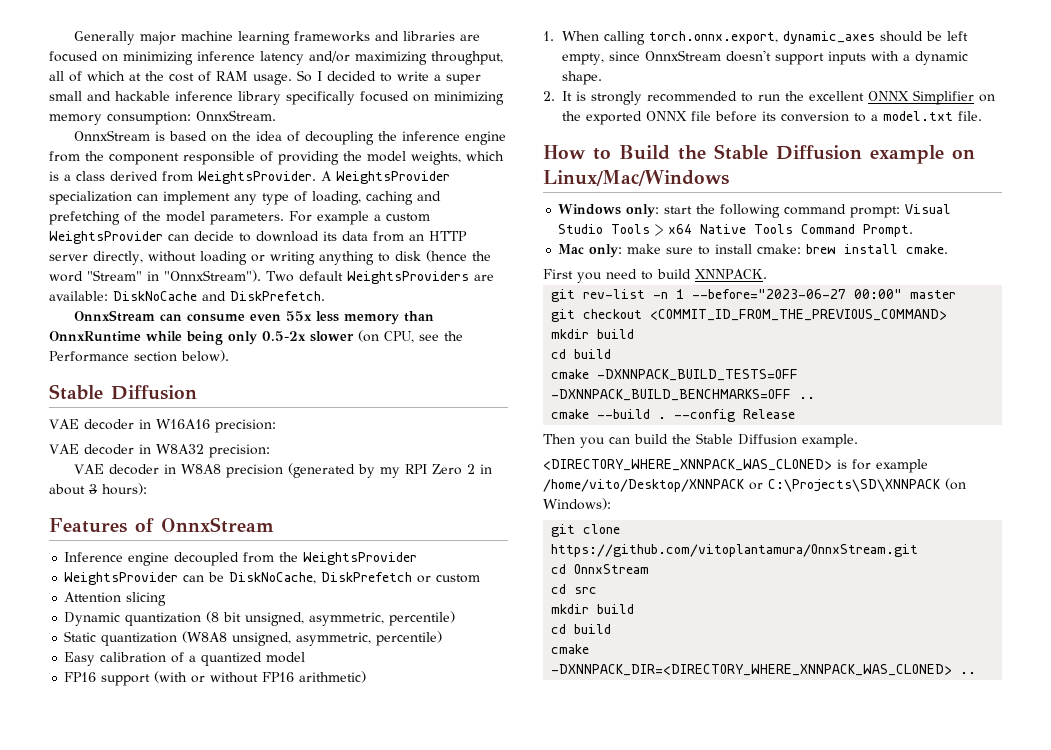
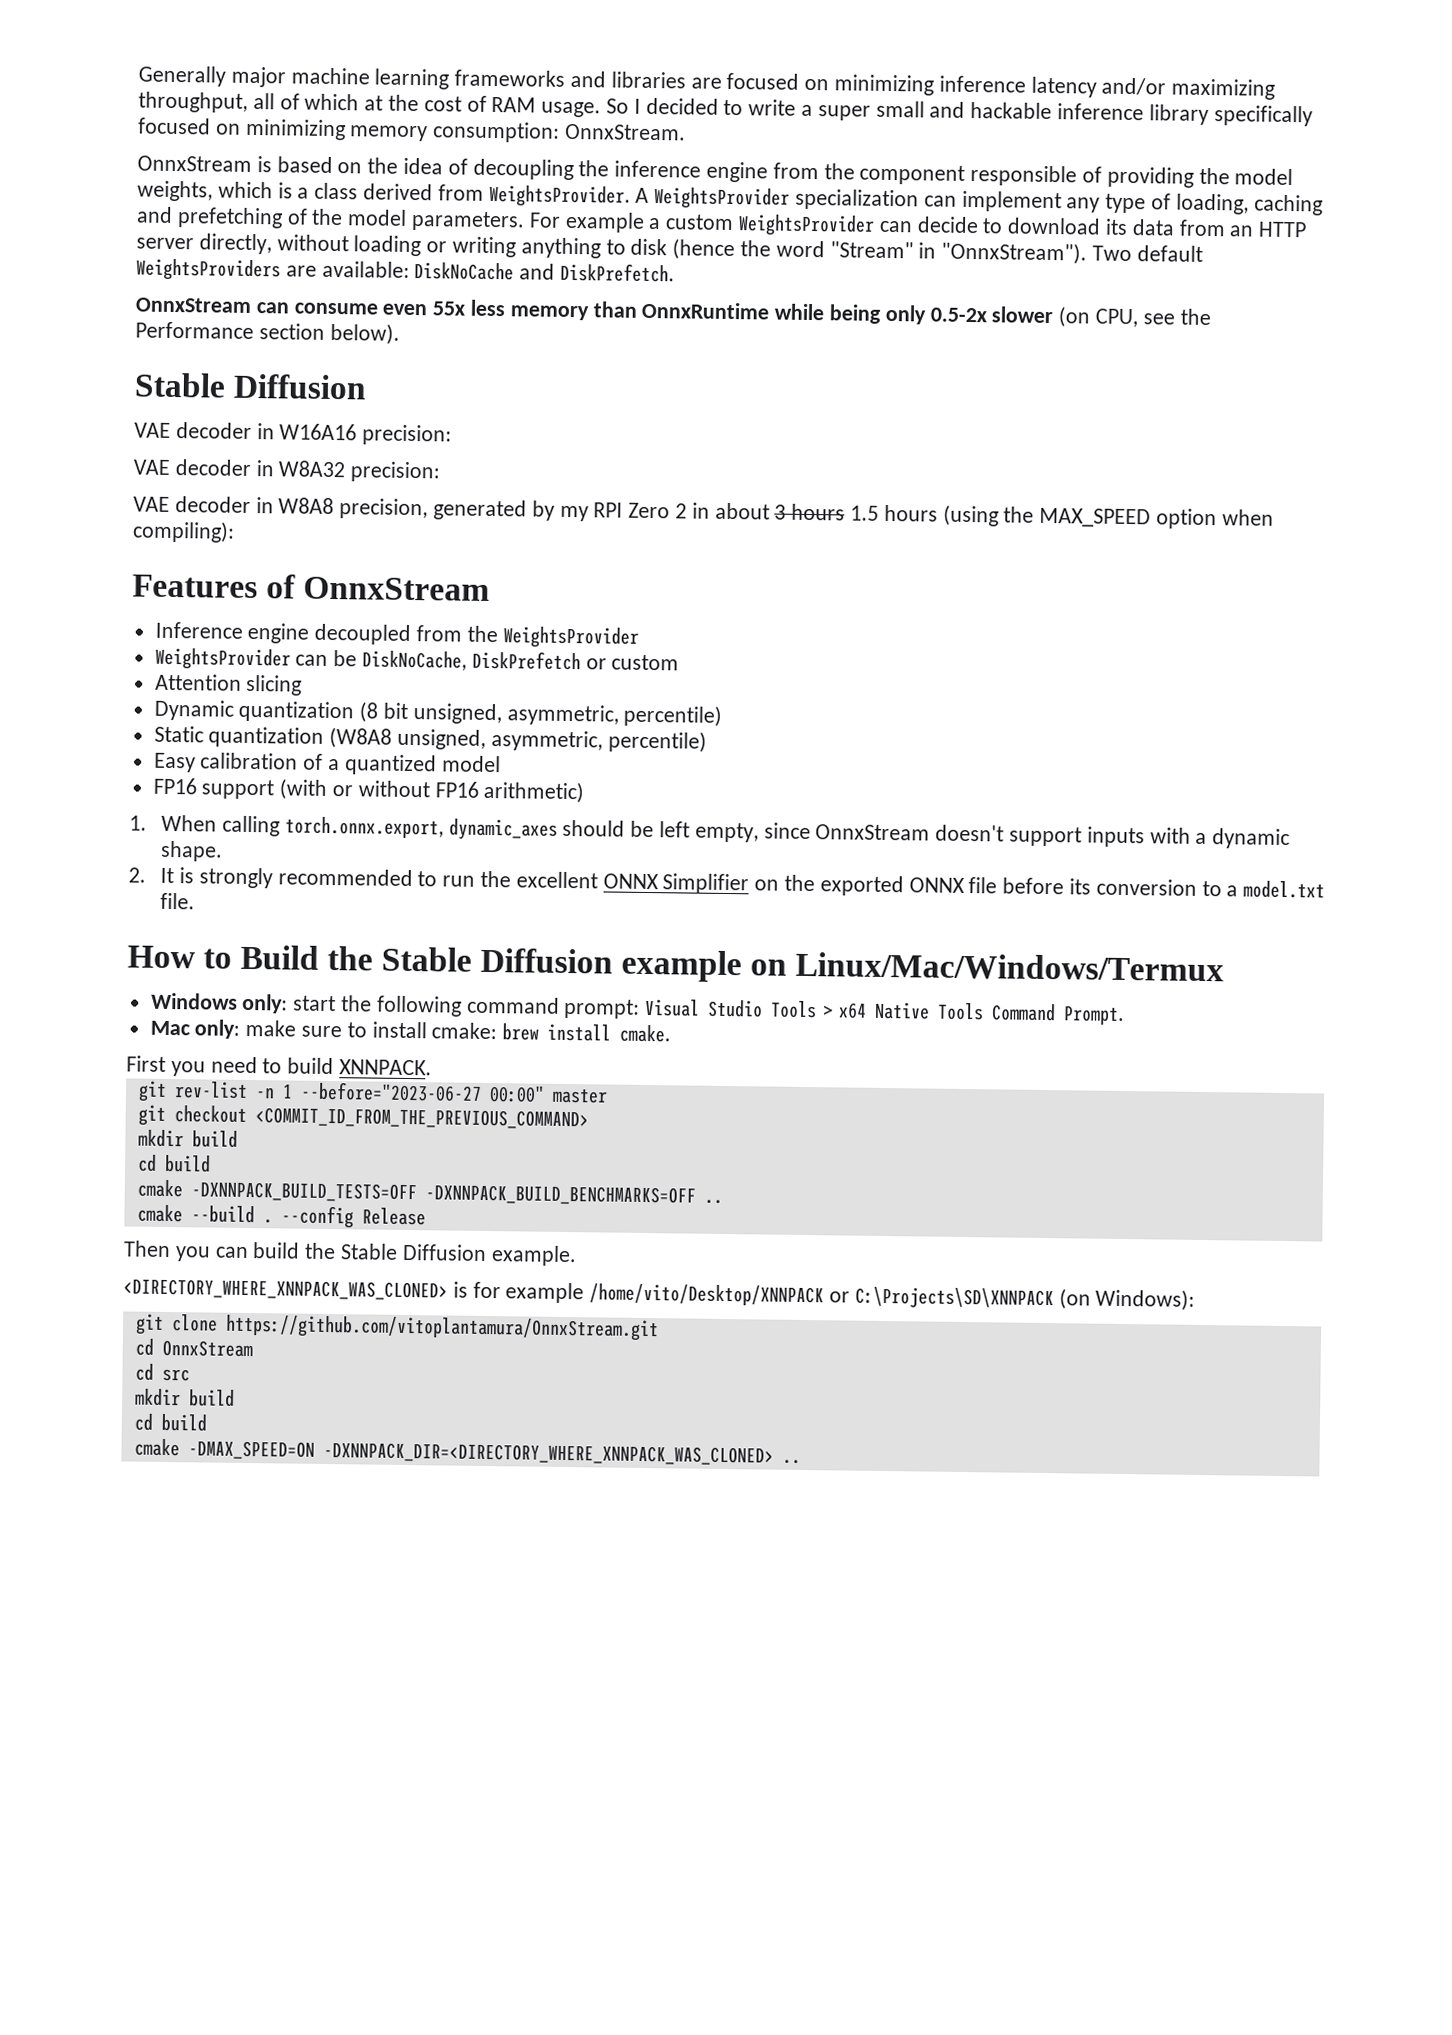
[225,463,355,478] precision (generated -> [339,498,528,521] precision, generated
[102,483,147,495] hours): -> [791,503,1274,530] [132,520,235,543] hours 1.5 hours (using the MAX_SPEED option when compiling):
[543,170,729,186] Linux/Mac/Windows -> [795,951,1225,983] Linux/Mac/Windows/Termux
(590, 649) none -> [187,1440,315,1460] -DMAX_SPEED=ON

